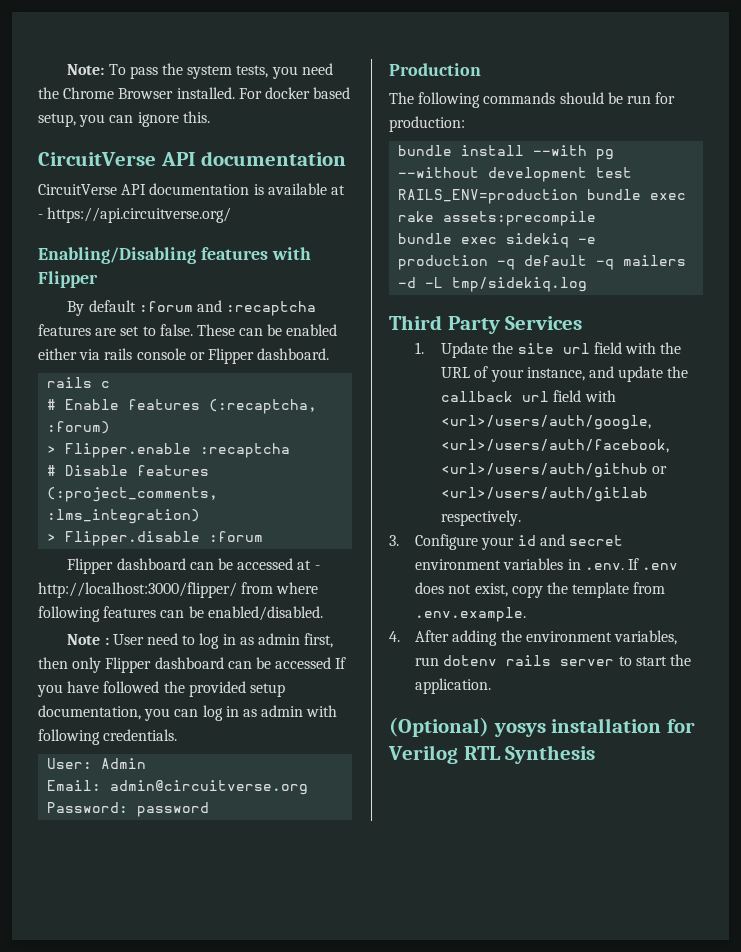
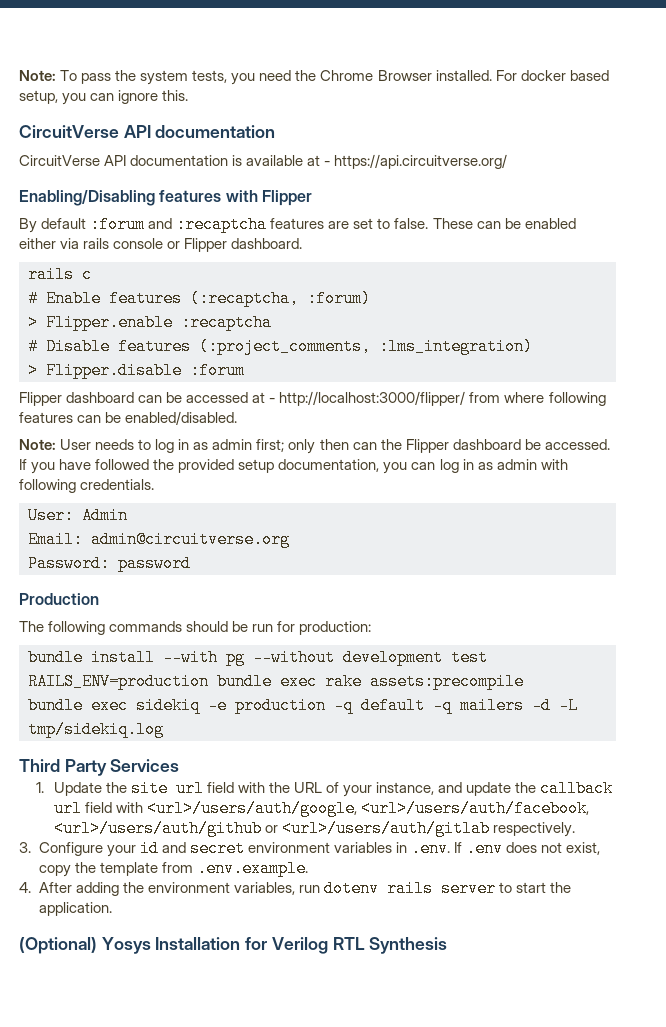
[67,633,179,645] Note : User need -> [19,439,135,450] Note: User needs
[304,633,334,648] [38,657,332,673] first, then only Flipper dashboard can be accessed -> [256,439,610,454] first; only then can the Flipper dashboard be accessed.
[493,718,662,737] yosys installation -> [101,937,241,954] Yosys Installation

